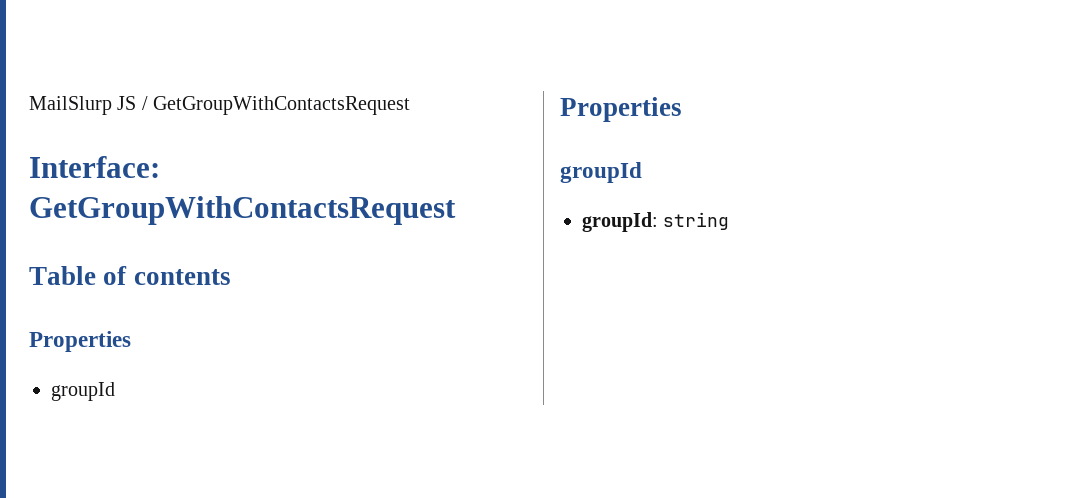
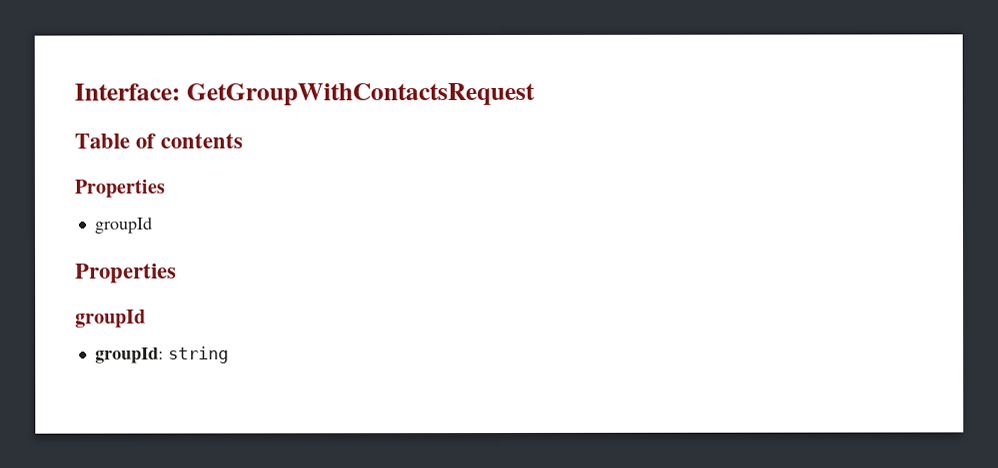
[29,96,411,115] MailSlurp JS / GetGroupWithContactsRequest // -> (74, 92) none

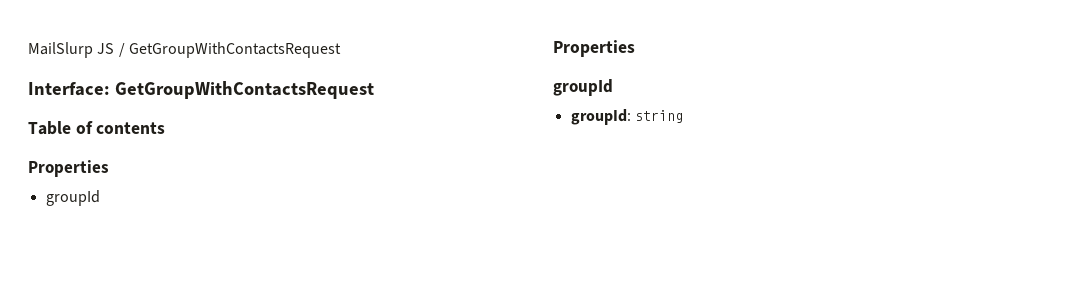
(74, 92) none -> [28,42,341,58] MailSlurp JS / GetGroupWithContactsRequest //

